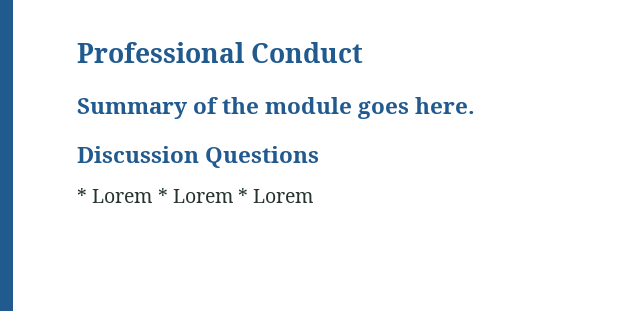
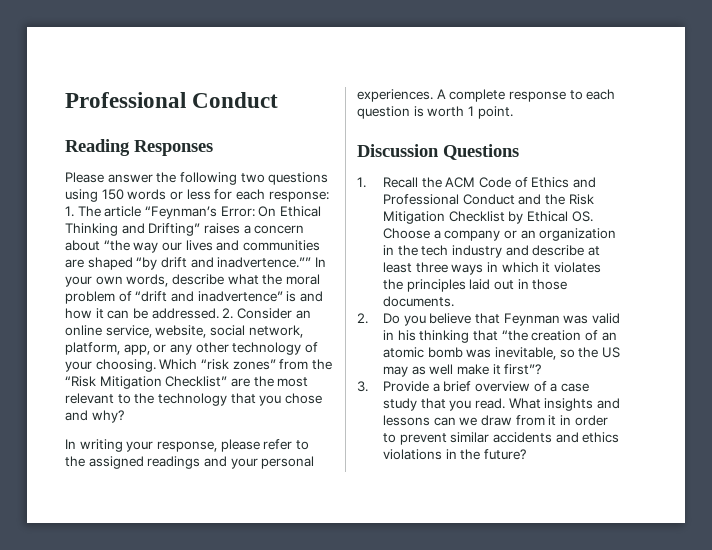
[77,97,476,119] [77,146,320,168] [77,188,314,203] Summary of the module goes here. // Discussion Questions // * Lorem * Lorem * Lorem -> [65,139,213,156] [65,172,329,185] [65,189,329,202] [65,206,321,219] [65,223,305,236] [65,240,320,253] [65,257,326,270] [65,274,320,287] [65,291,323,304] [65,308,311,319] [65,325,303,338] [65,342,318,355] [65,359,332,372] [65,376,309,389] [65,393,322,406] [65,410,124,423] [65,439,309,452] [65,456,315,469] [357,89,616,102] [357,106,513,119] [357,144,519,160] [357,177,596,188] [383,194,594,205] [383,211,593,224] [383,228,617,241] [383,245,600,258] [383,262,601,275] [383,279,568,292] [383,296,455,307] [357,313,620,326] [383,330,617,343] [383,347,620,360] [383,364,542,377] [357,381,589,392] [383,398,620,411] [383,415,608,426] [383,432,620,445] [383,449,527,460] Reading Responses // Please answer the following two questions using 150 words or less for each response: 1. The article “Feynman’s Error: On Ethical Thinking and Drifting” raises a concern about “the way our lives and communities are shaped “by drift and inadvertence.”” In your own words, describe what the moral problem of “drift and inadvertence” is and how it can be addressed. 2. Consider an online service, website, social network, platform, app, or any other technology of your choosing. Which “risk zones” from the “Risk Mitigation Checklist” are the most relevant to the technology that you chose and why? // In writing your response, please refer to the assigned readings and your personal experiences. A complete response to each question is worth 1 point. // Discussion Questions // 1. Recall the ACM Code of Ethics and Professional Conduct and the Risk Mitigation Checklist by Ethical OS. Choose a company or an organization in the tech industry and describe at least three ways in which it violates the principles laid out in those documents. // 2. Do you believe that Feynman was valid in his thinking that “the creation of an atomic bomb was inevitable, so the US may as well make it first”? // 3. Provide a brief overview of a case study that you read. What insights and lessons can we draw from it in order to prevent similar accidents and ethics violations in the future?

